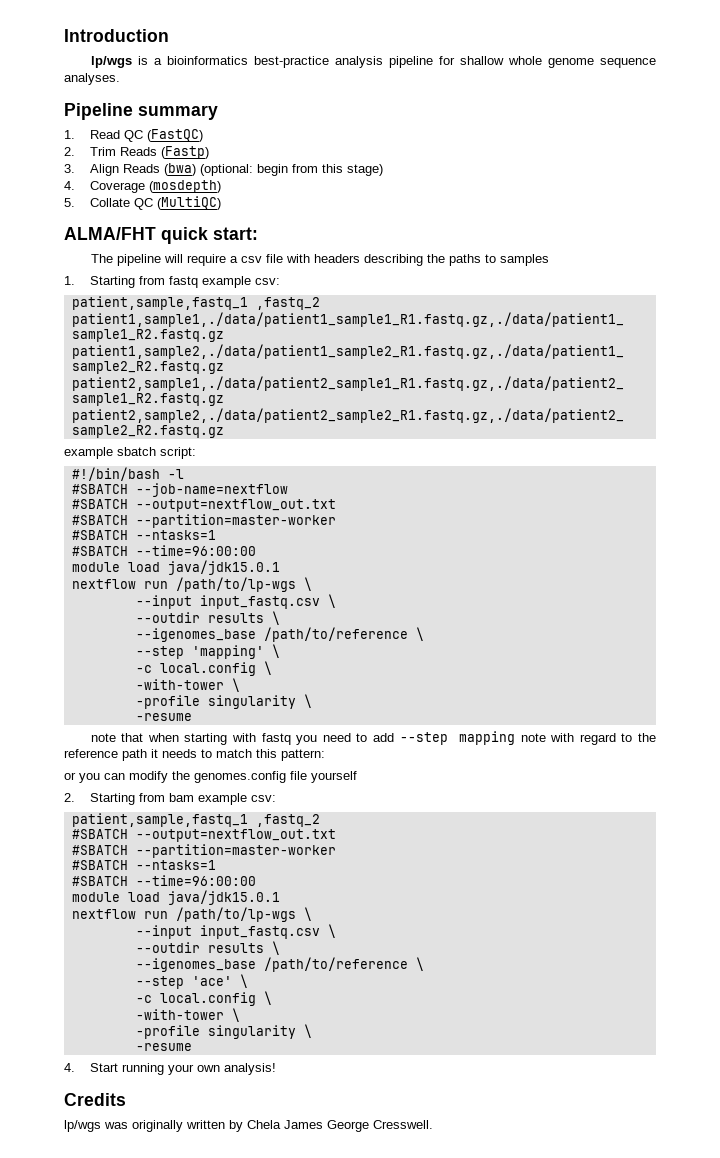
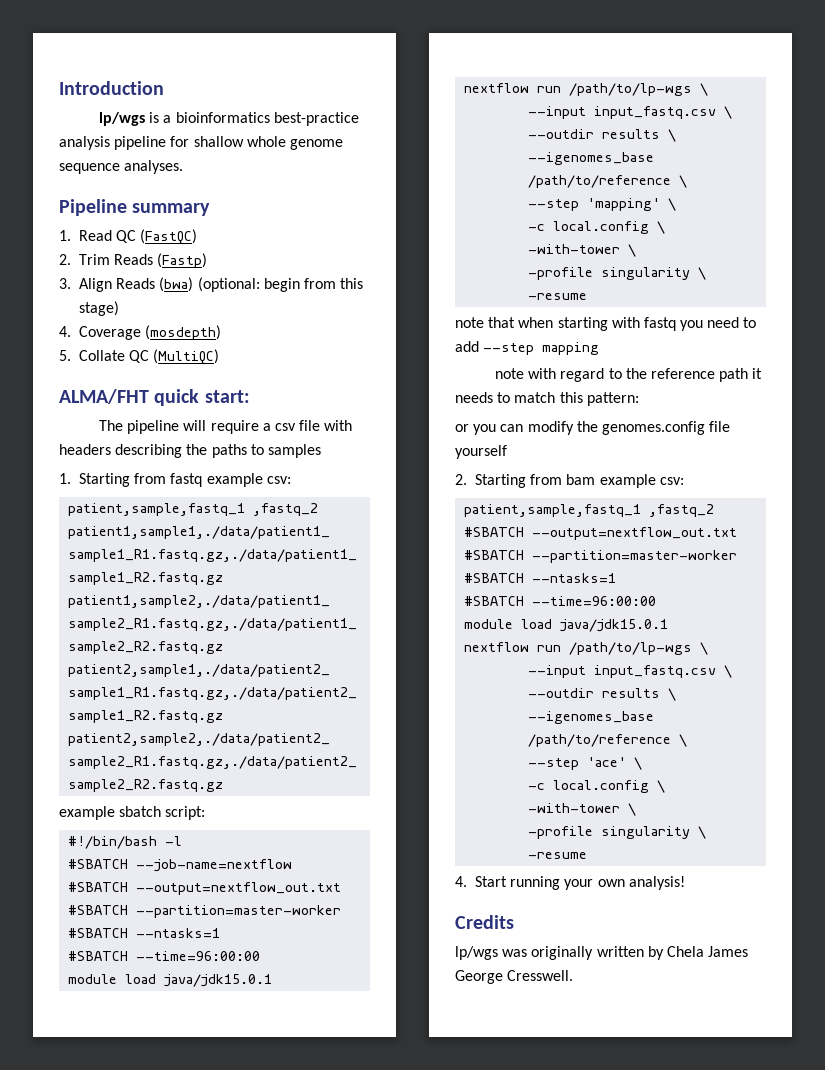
(515, 738) none -> (600, 348) //

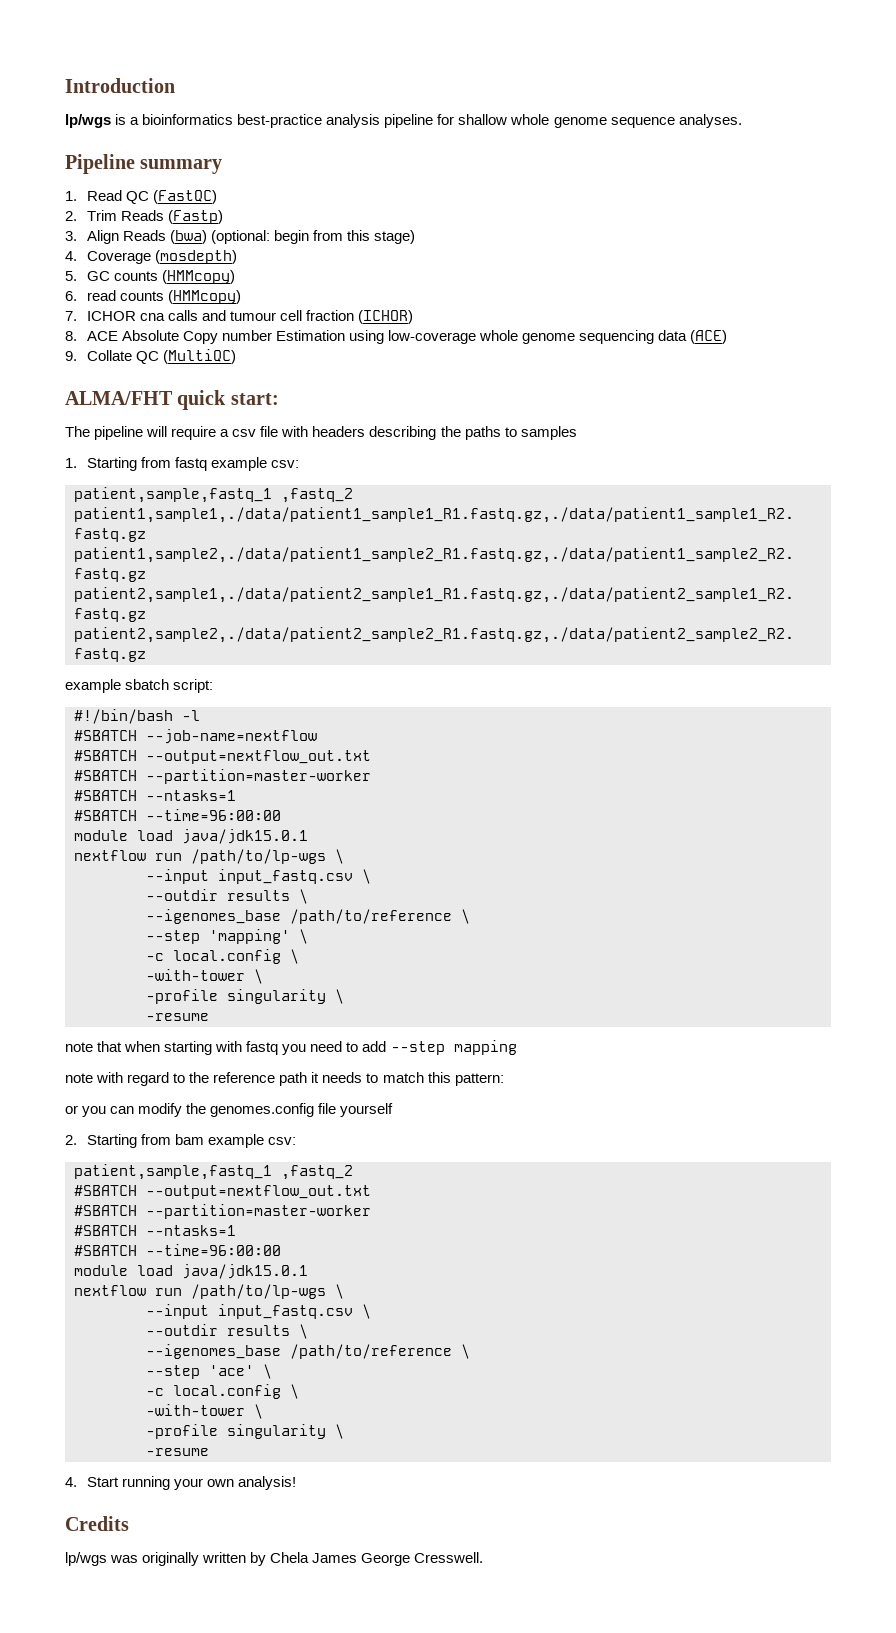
(71, 355) none -> [86,270,235,284] [65,290,241,304] [65,310,413,324] [65,330,728,344] [65,351,77,361] GC counts (HMMcopy) // 6. read counts (HMMcopy) // 7. ICHOR cna calls and tumour cell fraction (ICHOR) // 8. ACE Absolute Copy number Estimation using low-coverage whole genome sequencing data (ACE) // 9.

